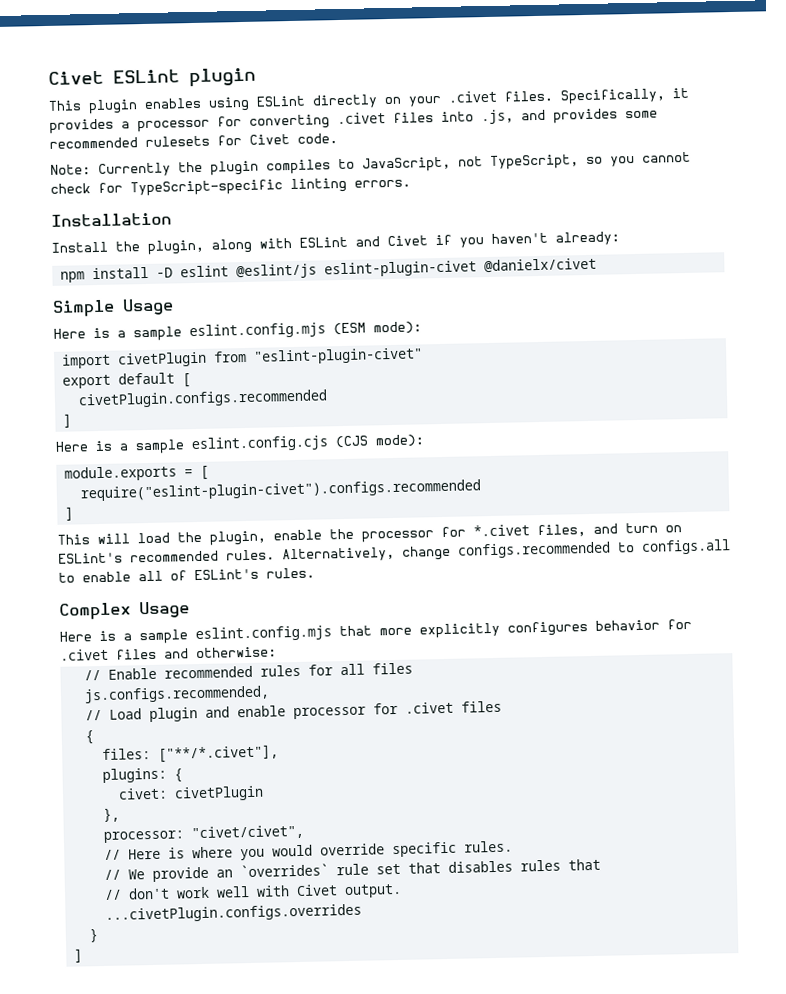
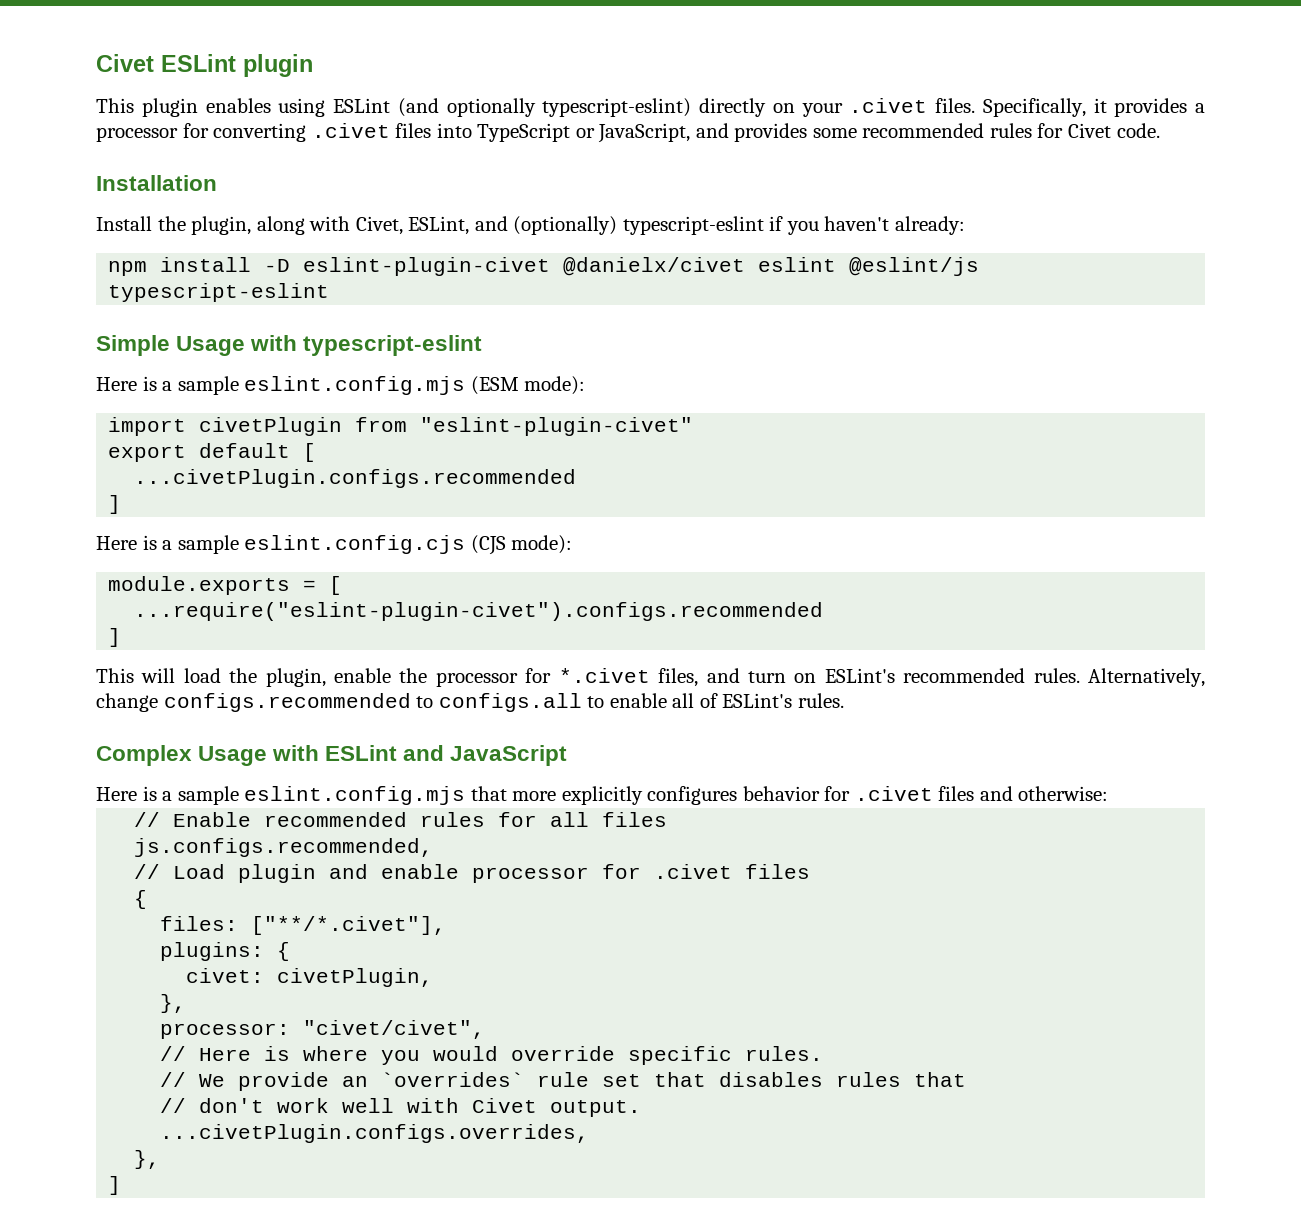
(305, 101) none -> [397,98,692,117] (and optionally typescript-eslint)
[481,109,514,125] .js, -> [477,123,691,143] TypeScript or JavaScript,
[145,135,210,147] rulesets -> [989,123,1032,138] rules
[50,151,691,177] [50,177,411,197] // Note: Currently the plugin compiles to JavaScript, not TypeScript, so you cannot check for TypeScript-specific linting errors. -> (1160, 130) none
[299,235,428,248] ESLint and Civet -> [355,216,764,235] Civet, ESLint, and (optionally) typescript-eslint
[179,257,597,280] eslint @eslint/js eslint-plugin-civet @danielx/civet -> [303,257,980,276] [108,283,330,302] eslint-plugin-civet @danielx/civet eslint @eslint/js typescript-eslint
(174, 307) none -> [250,335,483,356] with typescript-eslint
[77,389,328,409] civetPlugin.configs.recommended -> [134,469,577,488] ...civetPlugin.configs.recommended
[79,479,481,502] require("eslint-plugin-civet").configs.recommended -> [134,602,824,621] ...require("eslint-plugin-civet").configs.recommended
(190, 610) none -> [272,745,568,766] with ESLint and JavaScript
[173,785,264,802] civetPlugin -> [277,968,434,987] civetPlugin,
[104,903,362,923] [88,928,99,943] ...civetPlugin.configs.overrides // } -> [160,1124,590,1143] [134,1150,161,1169] ...civetPlugin.configs.overrides, // },

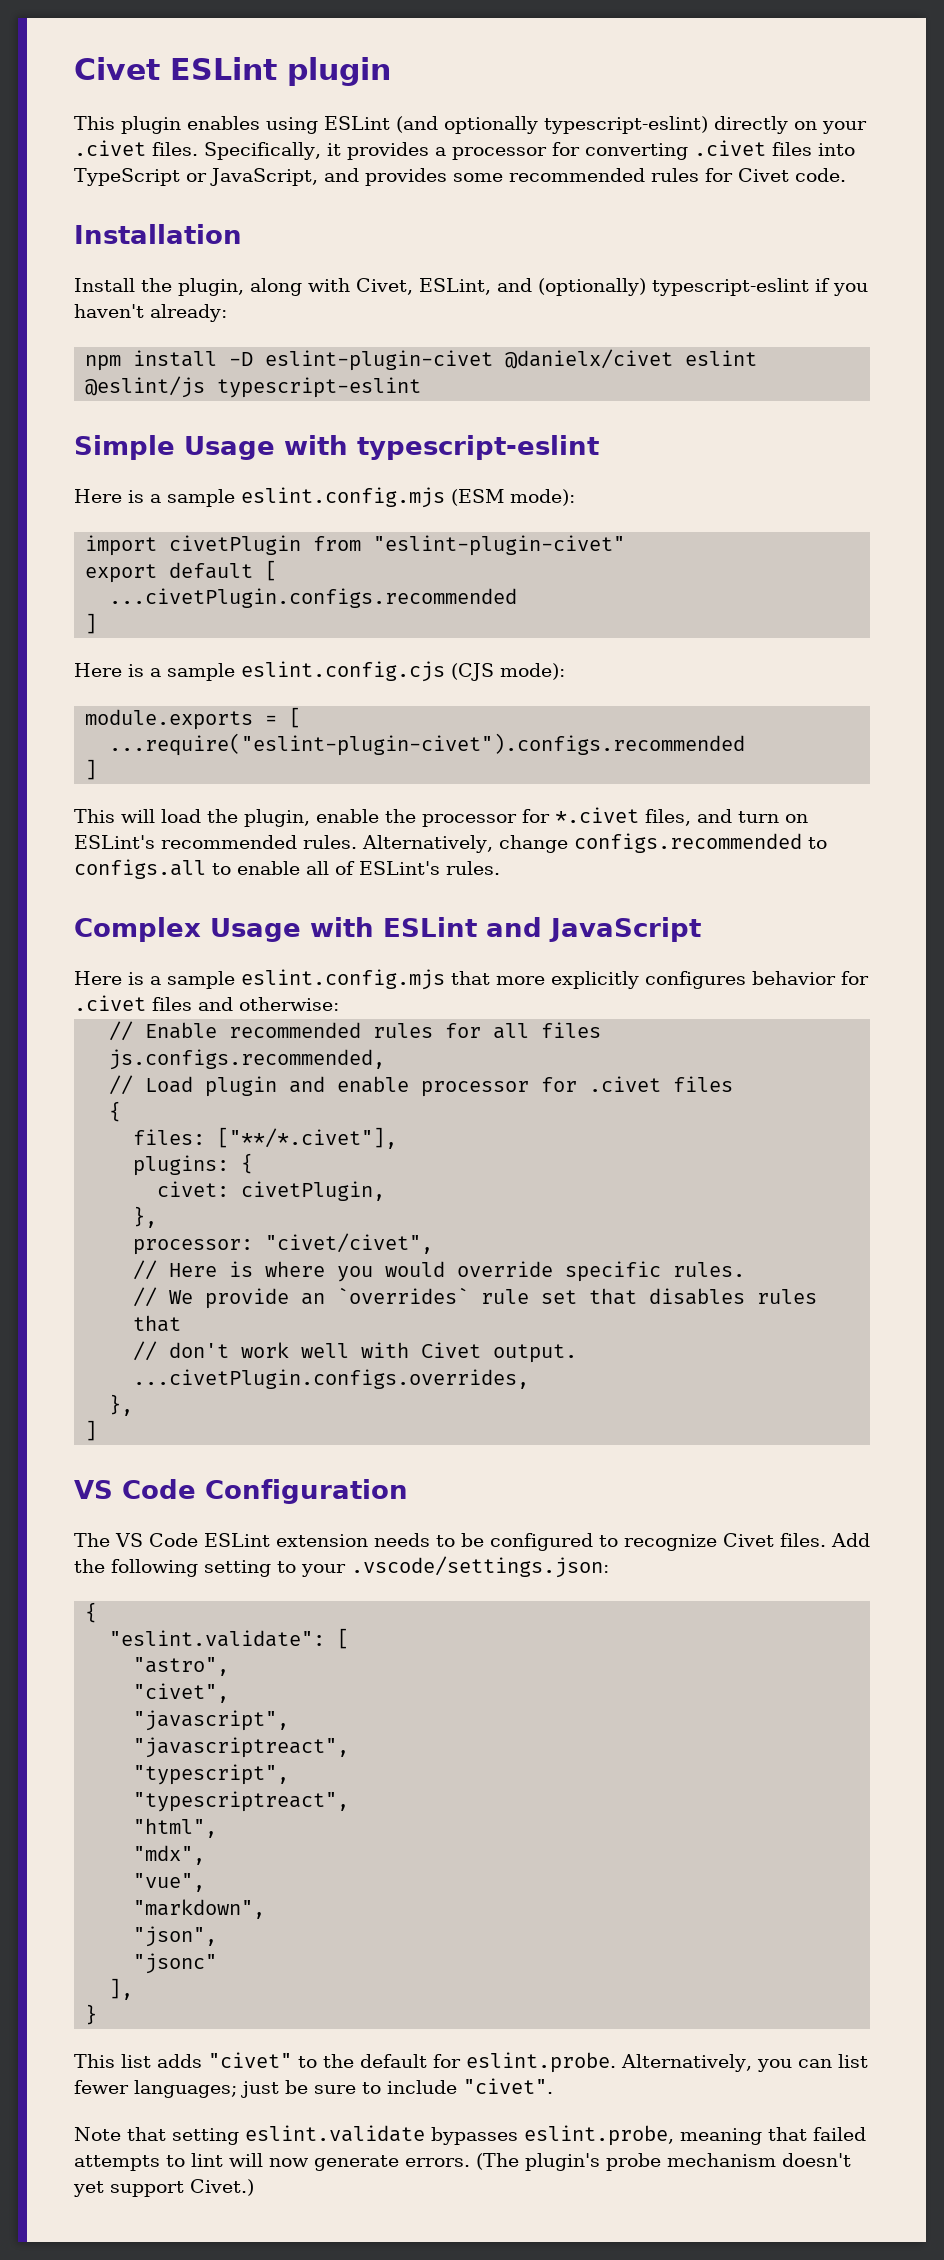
(122, 1185) none -> [74,1479,408,1504] [74,1533,870,1551] [74,1556,609,1578] [85,1602,98,1623] [109,1628,350,1649] [133,1657,230,1676] [133,1683,230,1703] [133,1710,290,1731] [133,1737,350,1758] [133,1764,290,1785] [133,1791,350,1812] [133,1818,218,1838] [133,1845,206,1865] [133,1873,206,1892] [133,1899,266,1919] [133,1926,218,1947] [133,1953,218,1974] [109,1978,134,2000] [85,2004,98,2025] [74,2052,868,2073] [74,2078,553,2098] [74,2125,866,2146] [74,2153,851,2171] [73,2179,254,2197] // VS Code Configuration // The VS Code ESLint extension needs to be configured to recognize Civet files. Add the following setting to your .vscode/settings.json: // { // "eslint.validate": [ // "astro", // "civet", // "javascript", // "javascriptreact", // "typescript", // "typescriptreact", // "html", // "mdx", // "vue", // "markdown", // "json", // "jsonc" // ], // } // This list adds "civet" to the default for eslint.probe. Alternatively, you can list fewer languages; just be sure to include "civet". // Note that setting eslint.validate bypasses eslint.probe, meaning that failed attempts to lint will now generate errors. (The plugin's probe mechanism doesn't yet support Civet.)

